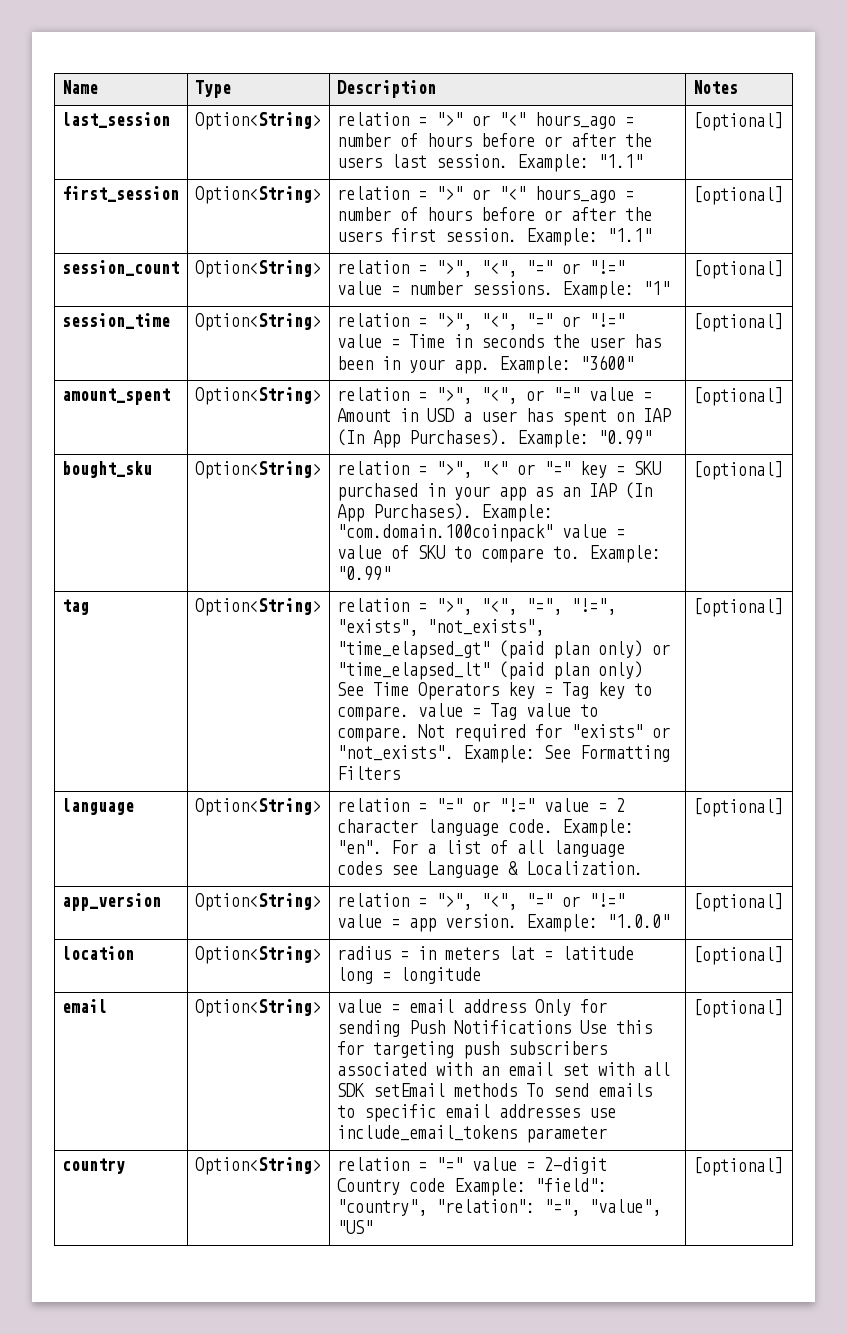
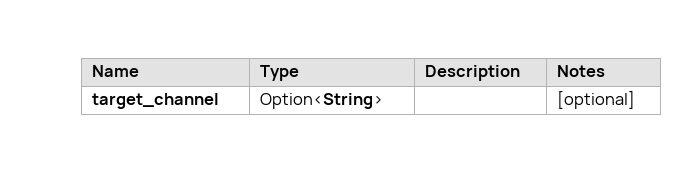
[61,112,170,128] [194,112,321,130] [336,112,634,129] [336,133,652,147] [336,154,643,172] [692,112,783,131] [61,186,179,202] [194,186,321,204] [336,186,634,203] [336,207,652,221] [336,228,652,246] [692,186,783,205] [61,260,179,276] [194,260,321,278] [336,260,625,277] [336,281,670,299] [692,260,783,279] [61,313,170,329] [194,313,321,331] [336,313,625,330] [336,334,661,348] [336,355,634,374] [692,313,783,332] [61,388,170,405] [194,387,321,405] [336,387,652,404] [336,408,671,426] [336,429,652,448] [692,387,783,406] [61,461,152,478] [194,461,321,479] [336,461,661,478] [336,482,652,501] [336,503,553,522] [336,524,625,542] [336,545,661,563] [336,566,391,581] [692,461,783,480] [61,599,89,615] [194,598,321,616] [336,598,616,615] [336,619,544,636] [336,640,670,659] [336,661,643,680] [336,682,652,700] [336,703,598,721] [336,724,670,742] [336,745,670,763] [336,766,400,780] [692,598,783,617] [61,798,134,815] [194,798,321,816] [336,798,625,812] [336,819,634,837] [336,840,625,857] [336,861,643,878] [692,798,783,817] [61,893,161,911] [194,893,321,911] [336,893,625,910] [336,914,670,932] [692,893,783,912] [61,946,134,960] [194,946,321,964] [336,946,634,960] [336,967,481,984] [692,946,783,965] [61,999,107,1013] [194,999,321,1017] [336,999,607,1016] [336,1020,652,1037] [336,1041,607,1059] [336,1062,670,1076] [336,1083,652,1097] [336,1104,616,1122] [336,1125,607,1143] [692,999,783,1018] [61,1158,125,1174] [194,1157,321,1175] [336,1157,607,1174] [336,1178,607,1196] [336,1199,661,1216] [336,1220,373,1234] last_session | Option<String> | relation = ">" or "<" hours_ago = number of hours before or after the users last session. Example: "1.1" | [optional] // first_session | Option<String> | relation = ">" or "<" hours_ago = number of hours before or after the users first session. Example: "1.1" | [optional] // session_count | Option<String> | relation = ">", "<", "=" or "!=" value = number sessions. Example: "1" | [optional] // session_time | Option<String> | relation = ">", "<", "=" or "!=" value = Time in seconds the user has been in your app. Example: "3600" | [optional] // amount_spent | Option<String> | relation = ">", "<", or "=" value = Amount in USD a user has spent on IAP (In App Purchases). Example: "0.99" | [optional] // bought_sku | Option<String> | relation = ">", "<" or "=" key = SKU purchased in your app as an IAP (In App Purchases). Example: "com.domain.100coinpack" value = value of SKU to compare to. Example: "0.99" | [optional] // tag | Option<String> | relation = ">", "<", "=", "!=", "exists", "not_exists", "time_elapsed_gt" (paid plan only) or "time_elapsed_lt" (paid plan only) See Time Operators key = Tag key to compare. value = Tag value to compare. Not required for "exists" or "not_exists". Example: See Formatting Filters | [optional] // language | Option<String> | relation = "=" or "!=" value = 2 character language code. Example: "en". For a list of all language codes see Language & Localization. | [optional] // app_version | Option<String> | relation = ">", "<", "=" or "!=" value = app version. Example: "1.0.0" | [optional] // location | Option<String> | radius = in meters lat = latitude long = longitude | [optional] // email | Option<String> | value = email address Only for sending Push Notifications Use this for targeting push subscribers associated with an email set with all SDK setEmail methods To send emails to specific email addresses use include_email_tokens parameter | [optional] // country | Option<String> | relation = "=" value = 2-digit Country code Example: "field": "country", "relation": "=", "value", "US" -> [91,93,219,109] [259,93,383,109] target_channel | Option<String> |

